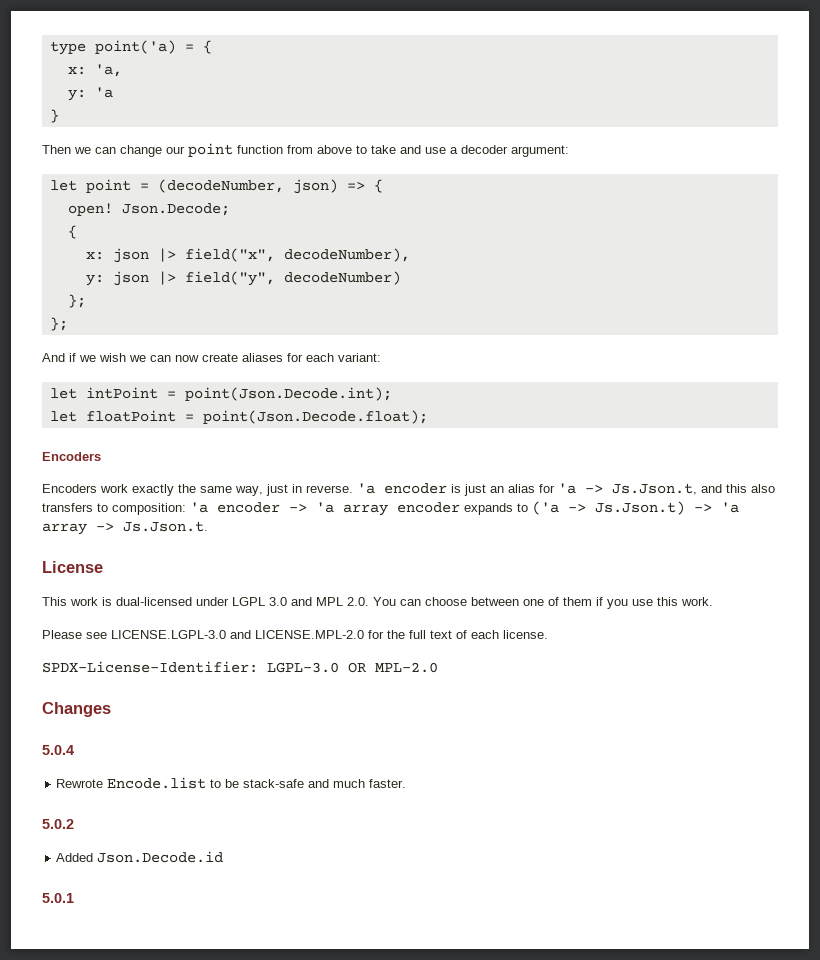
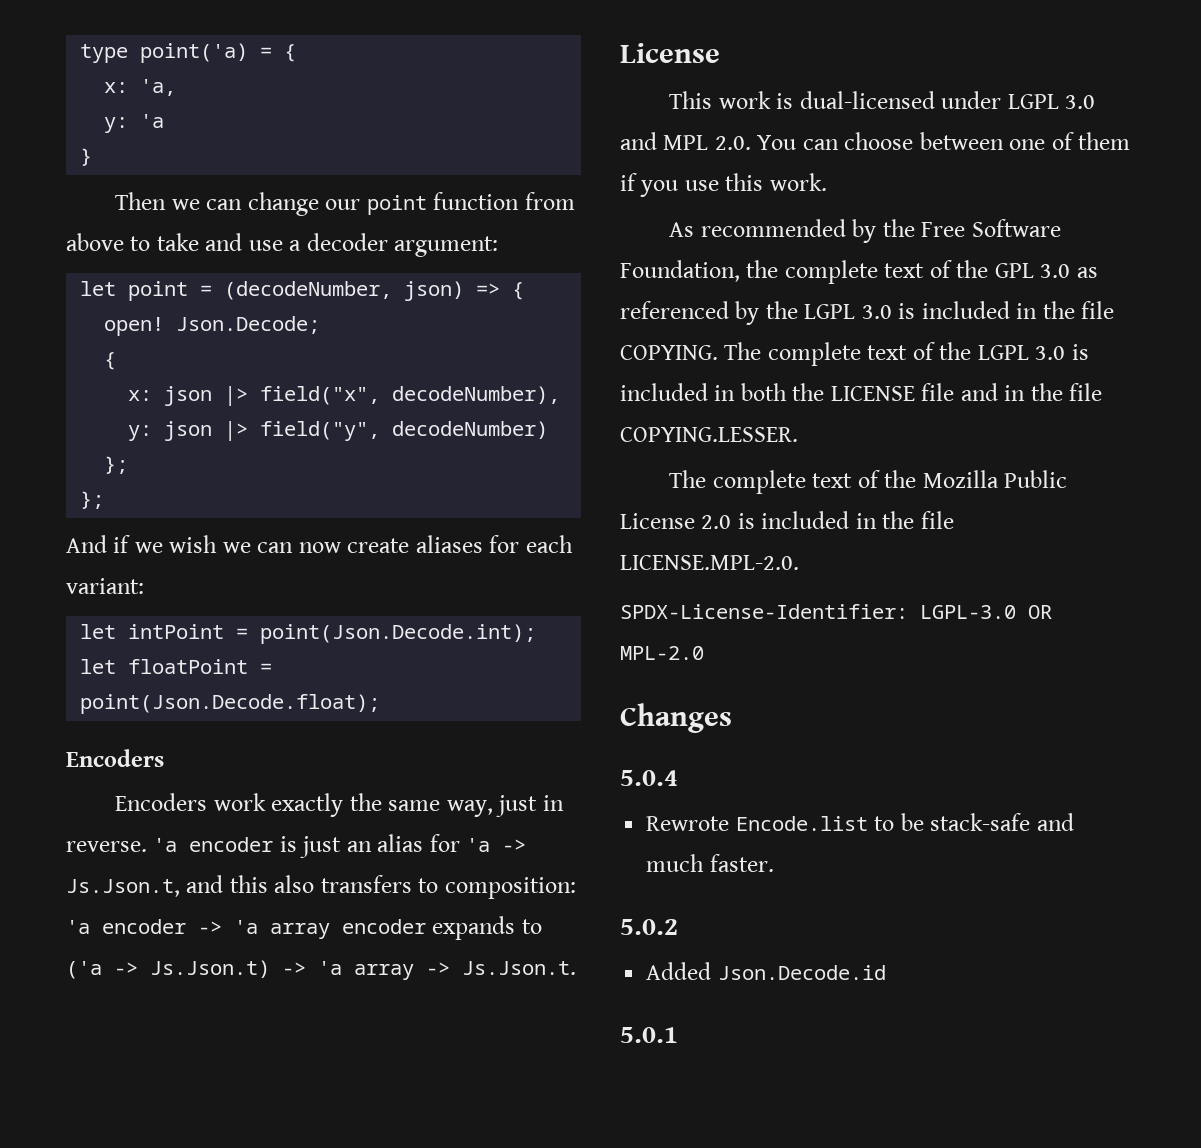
[42,630,548,639] Please see LICENSE.LGPL-3.0 and LICENSE.MPL-2.0 for the full text of each license. -> [669,219,1061,243] [620,260,1098,284] [620,301,1115,325] [620,342,1089,366] [620,383,1103,401] [620,427,798,442] [669,470,1068,494] [620,511,954,529] [620,555,799,570] As recommended by the Free Software Foundation, the complete text of the GPL 3.0 as referenced by the LGPL 3.0 is included in the file COPYING. The complete text of the LGPL 3.0 is included in both the LICENSE file and in the file COPYING.LESSER. // The complete text of the Mozilla Public License 2.0 is included in the file LICENSE.MPL-2.0.

